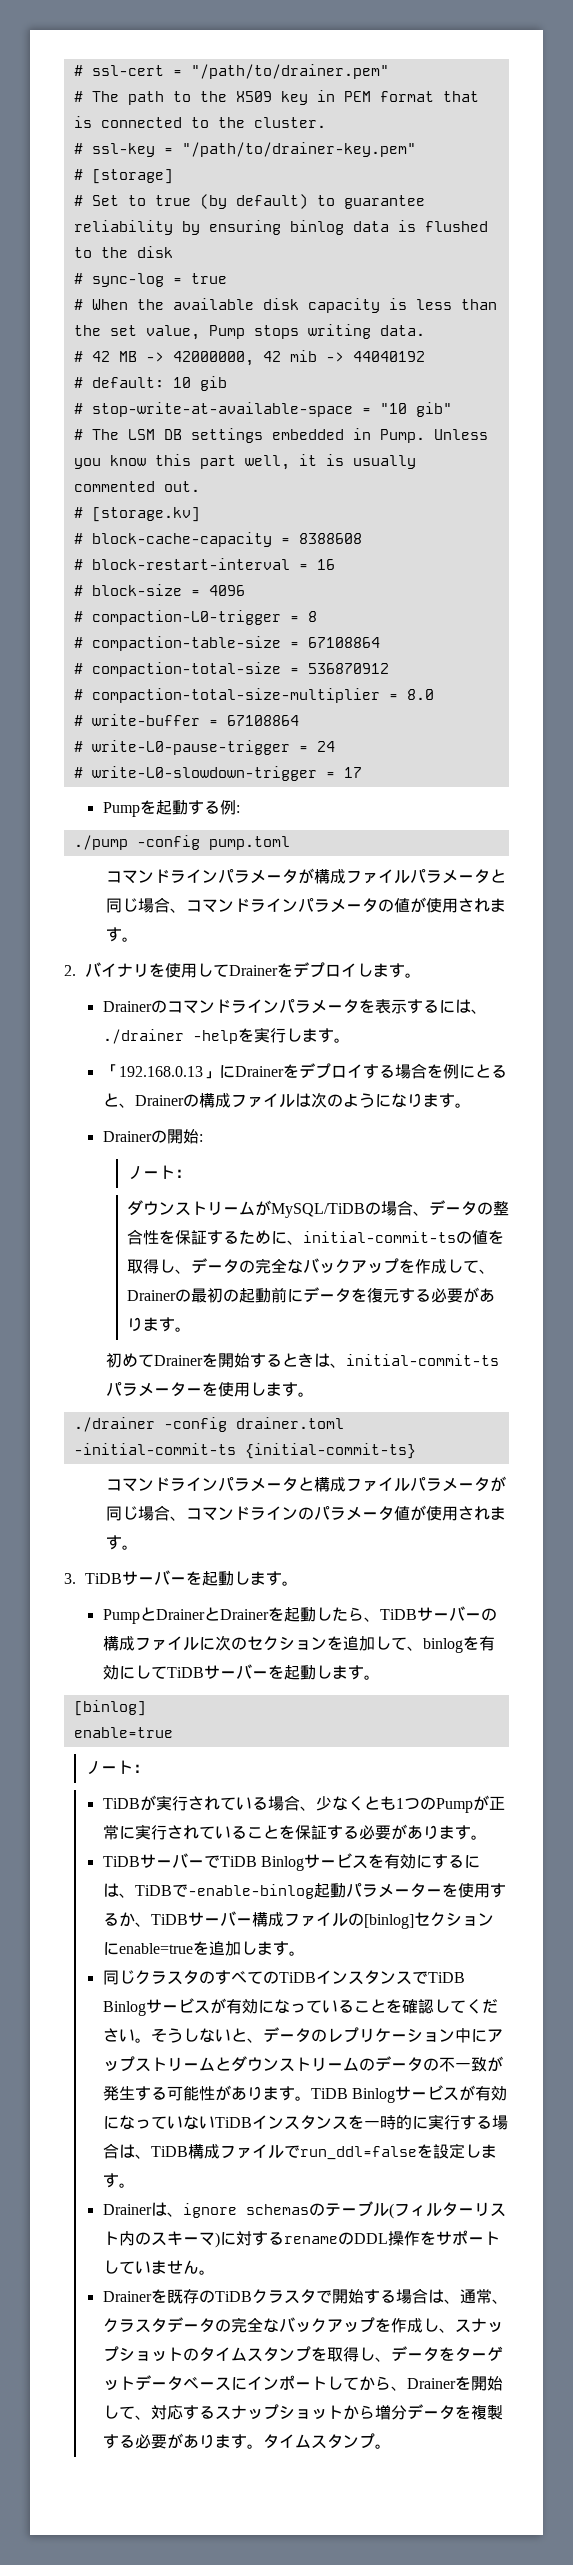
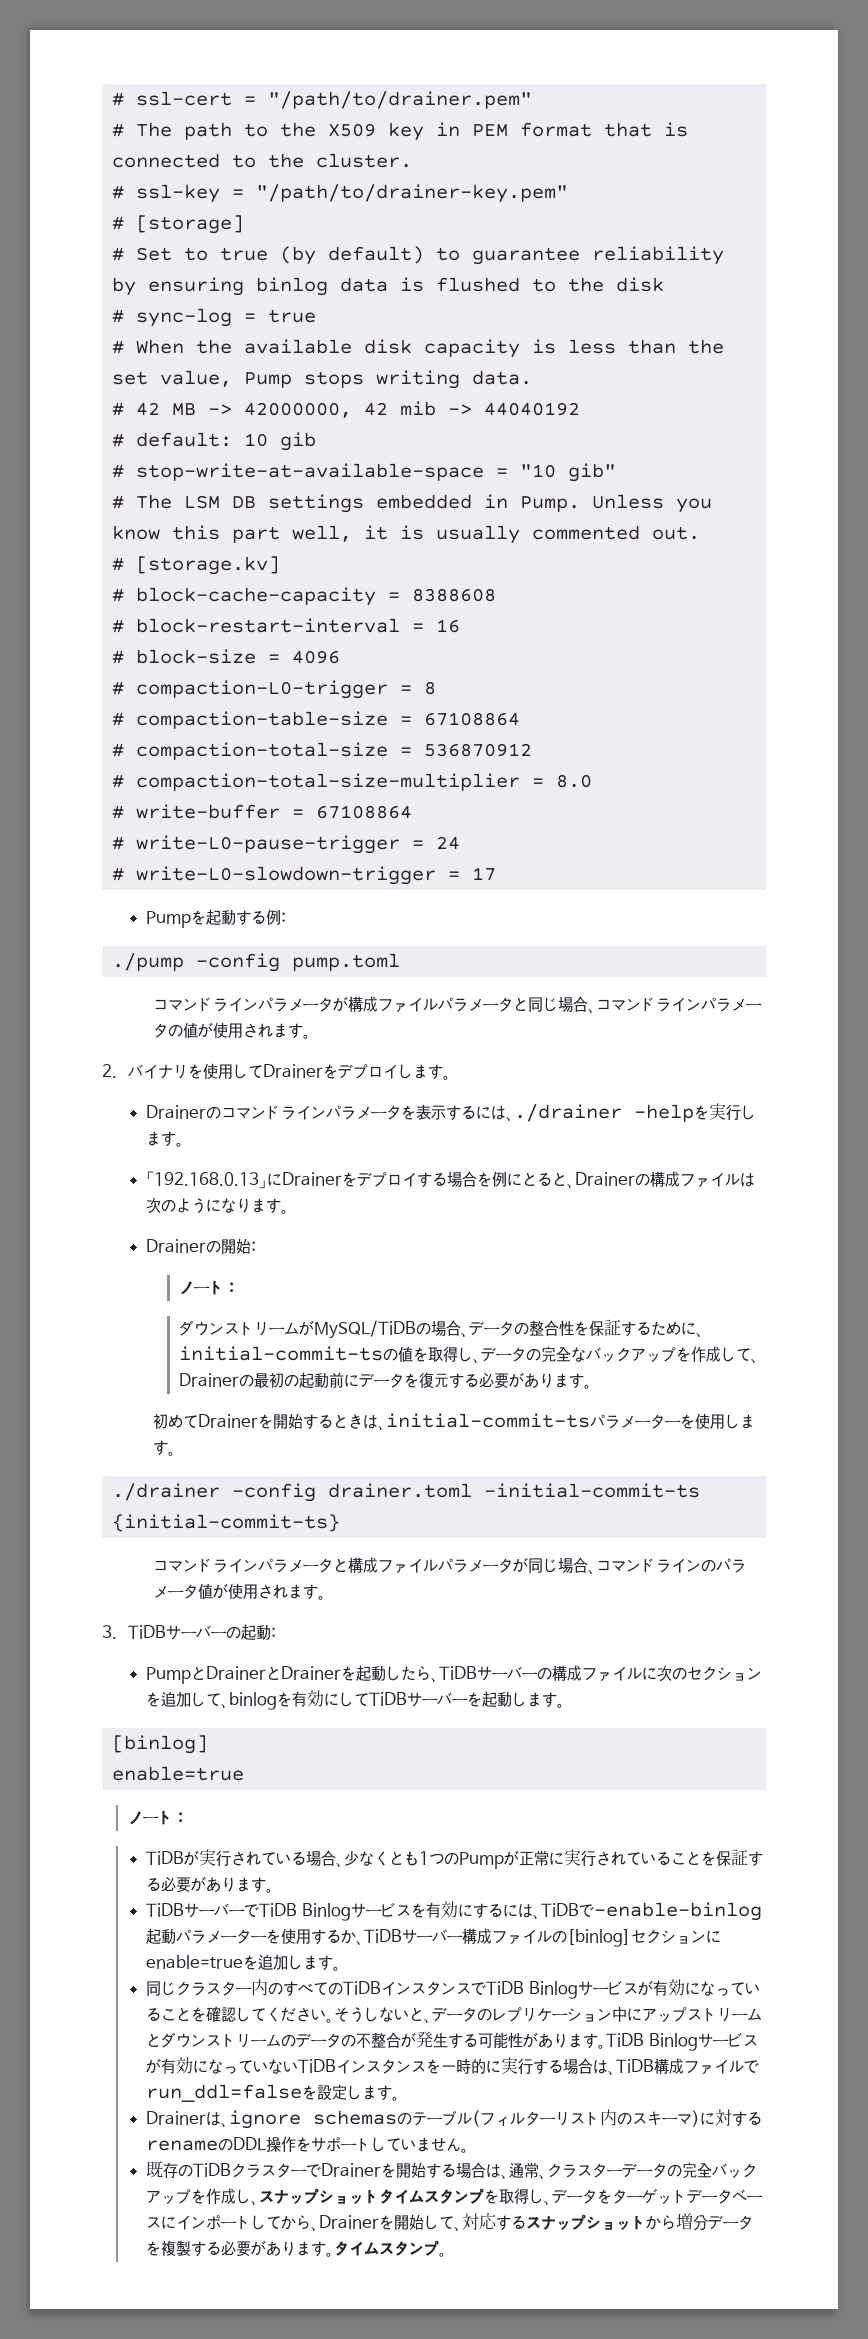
[185,1571,298,1586] を起動します。 -> [225,1624,276,1640] の起動:
(199, 1977) none -> [235,1979,269,1996] ー内
[454,2057,487,2072] 一致 -> [371,2032,402,2048] 整合
[102,2289,167,2303] Drainerを -> (470, 2150) none
[315,2290,332,2303] で -> [290,2163,397,2178] ーでDrainerを
[166,2317,279,2333] データの完全な -> [606,2162,713,2179] ーデータの完全
[182,2348,199,2361] の -> (380, 2196) none

